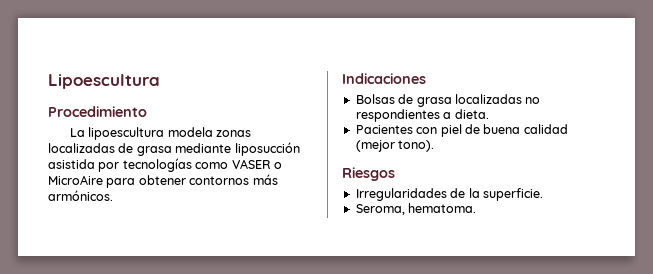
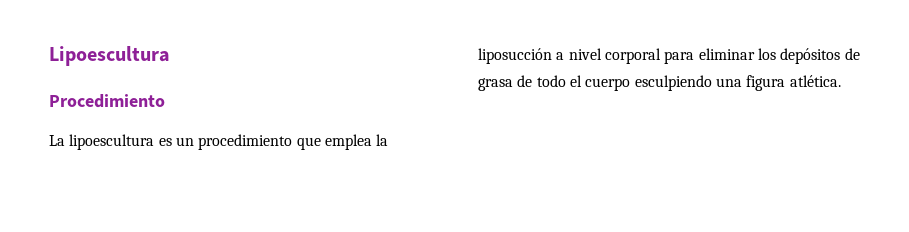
[167,127,251,137] [48,142,300,156] [48,158,282,172] [48,174,278,188] [48,190,113,201] [342,73,426,84] [355,94,541,107] [355,109,489,122] [355,124,568,137] [355,140,435,152] [342,167,395,181] [355,188,543,201] [355,203,477,215] modela zonas localizadas de grasa mediante liposucción asistida por tecnologías como VASER o MicroAire para obtener contornos más armónicos. // Indicaciones // Bolsas de grasa localizadas no respondientes a dieta. // Pacientes con piel de buena calidad (mejor tono). // Riesgos // Irregularidades de la superficie. // Seroma, hematoma. -> [158,134,389,150] [478,48,860,64] [478,75,841,91] es un procedimiento que emplea la liposucción a nivel corporal para eliminar los depósitos de grasa de todo el cuerpo esculpiendo una figura atlética.

